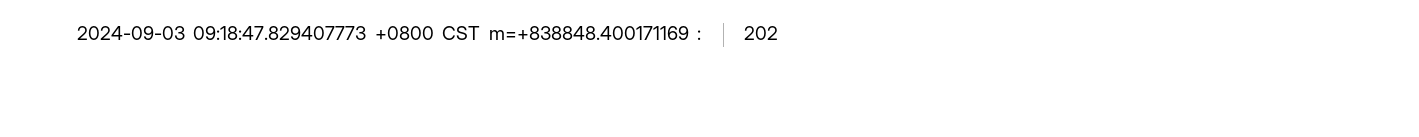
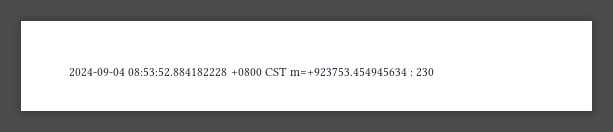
[77,26,778,40] 2024-09-03 09:18:47.829407773 +0800 CST m=+838848.400171169 : 202 -> [69,67,435,77] 2024-09-04 08:53:52.884182228 +0800 CST m=+923753.454945634 : 230

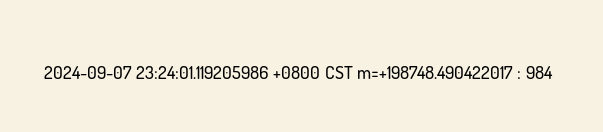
[69,67,435,77] 2024-09-04 08:53:52.884182228 +0800 CST m=+923753.454945634 : 230 -> [44,66,554,79] 2024-09-07 23:24:01.119205986 +0800 CST m=+198748.490422017 : 984

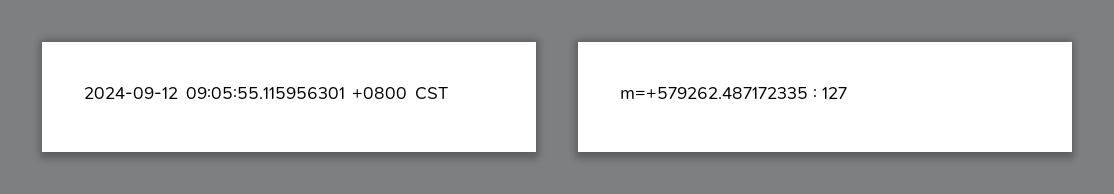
[44,66,554,79] 2024-09-07 23:24:01.119205986 +0800 CST m=+198748.490422017 : 984 -> [84,87,847,100] 2024-09-12 09:05:55.115956301 +0800 CST m=+579262.487172335 : 127

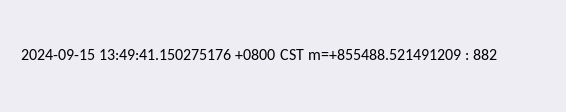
[84,87,847,100] 2024-09-12 09:05:55.115956301 +0800 CST m=+579262.487172335 : 127 -> [21,49,498,60] 2024-09-15 13:49:41.150275176 +0800 CST m=+855488.521491209 : 882

